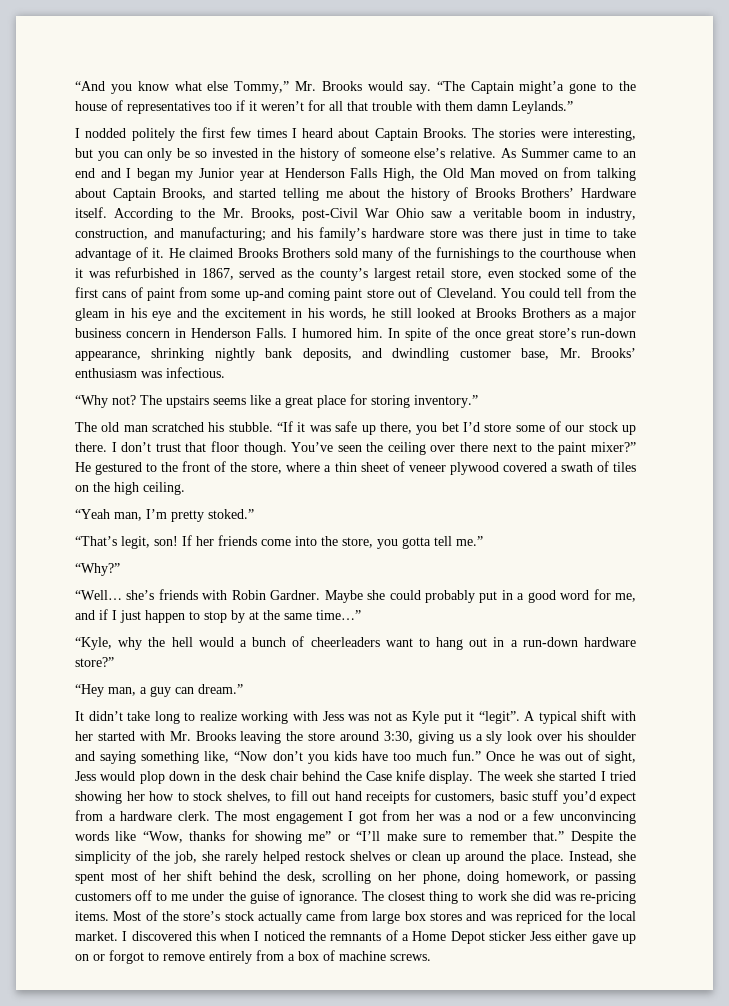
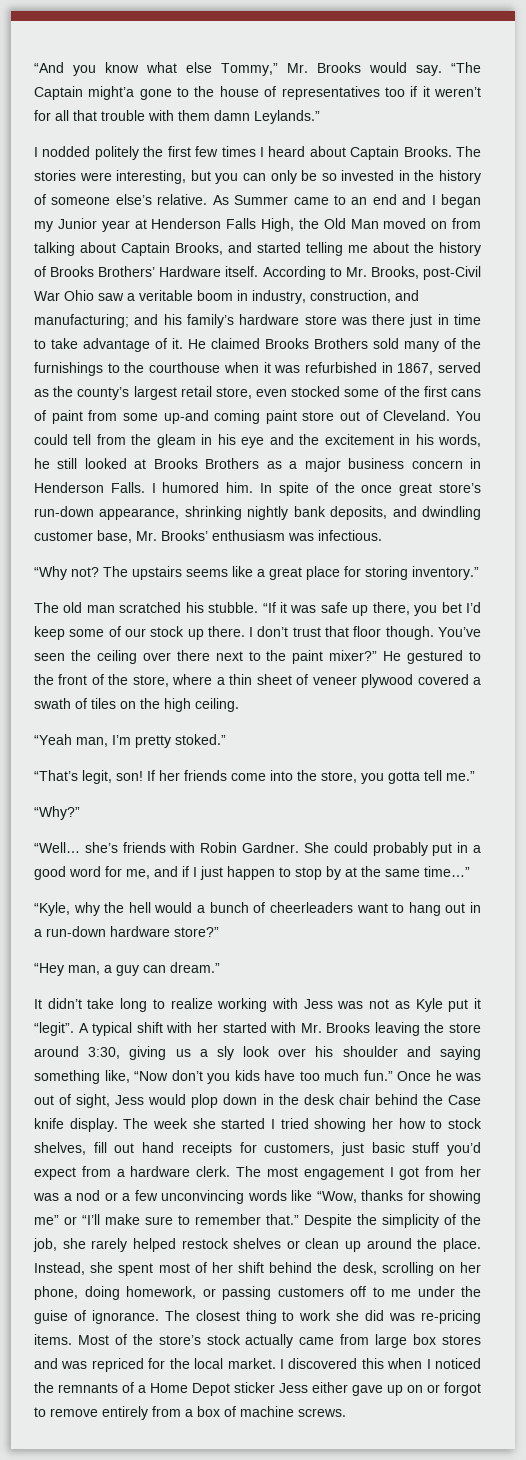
[198,208,216,218] the -> (342, 272) none
[484,423,512,432] store -> [34,626,65,640] keep
[324,590,386,603] Maybe she -> [303,842,329,853] She
[275,792,286,801] to -> (86, 1148) none
(495, 797) none -> [340,1142,364,1156] just

